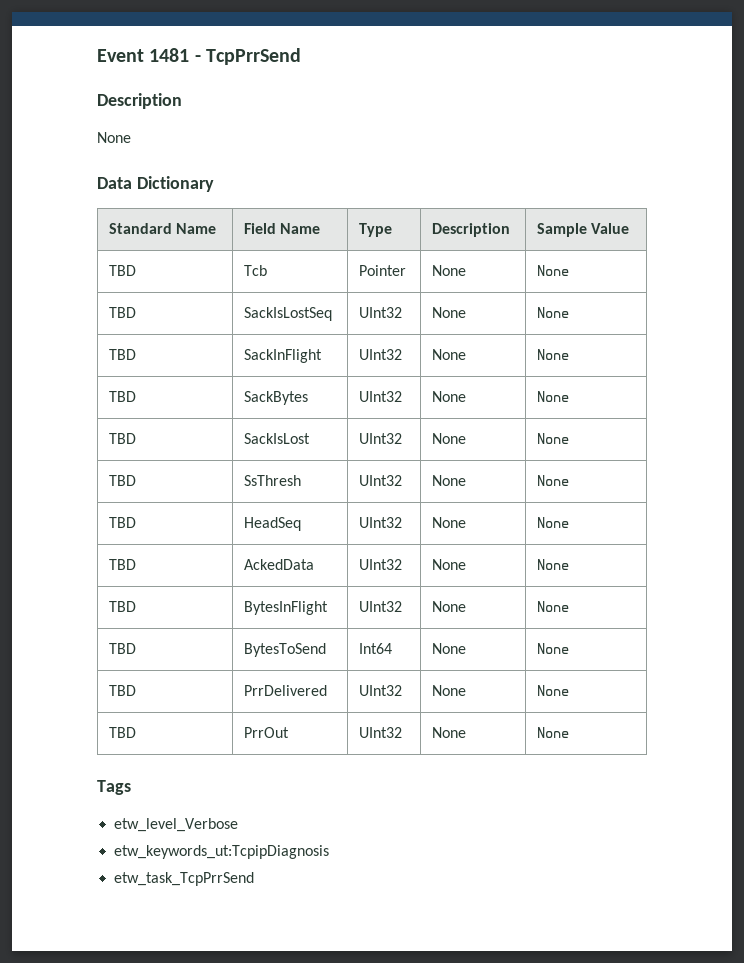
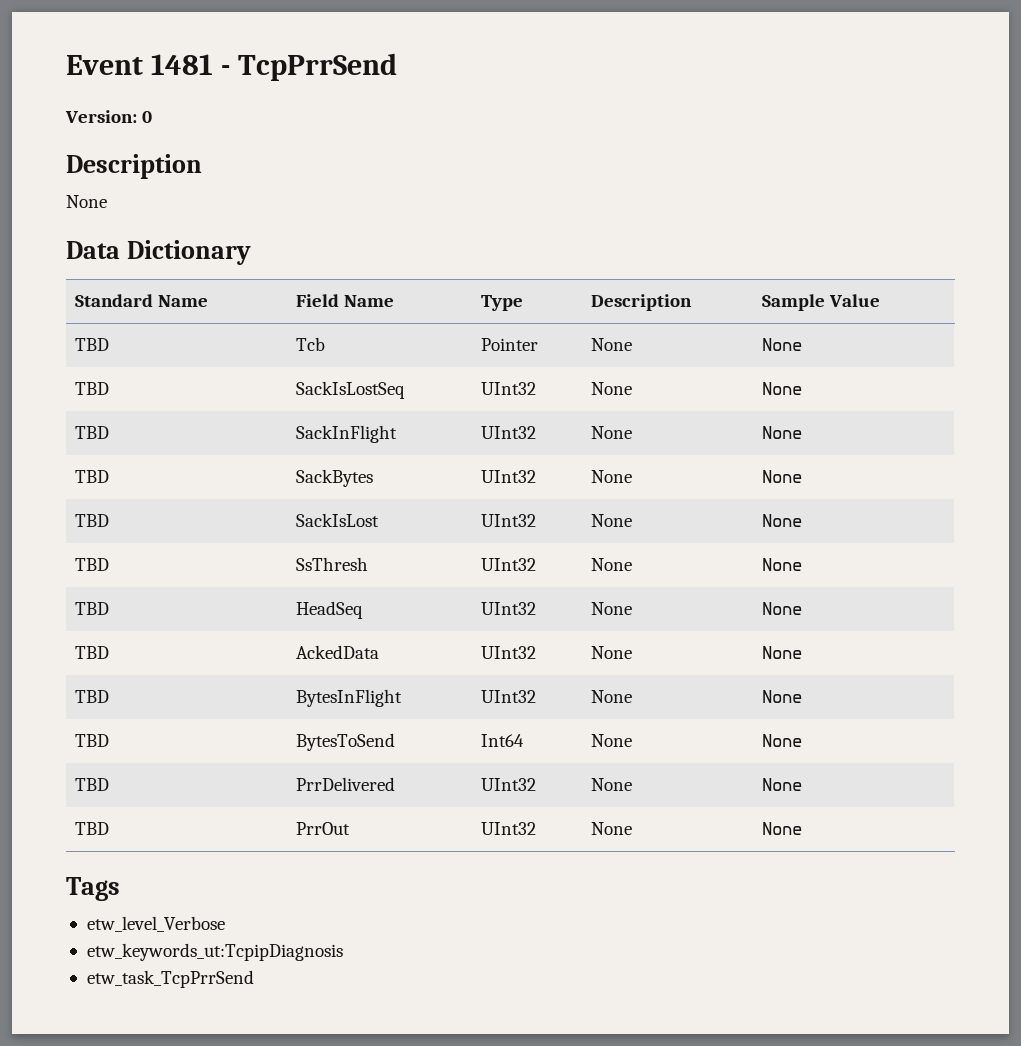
(301, 56) none -> [65,110,153,123] // Version: 0

